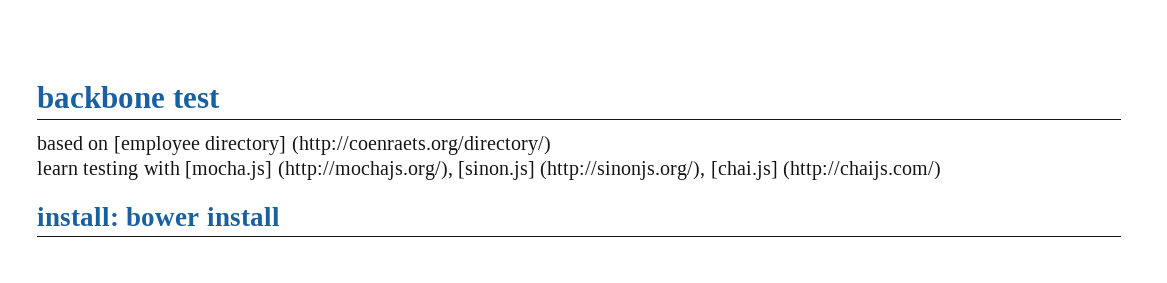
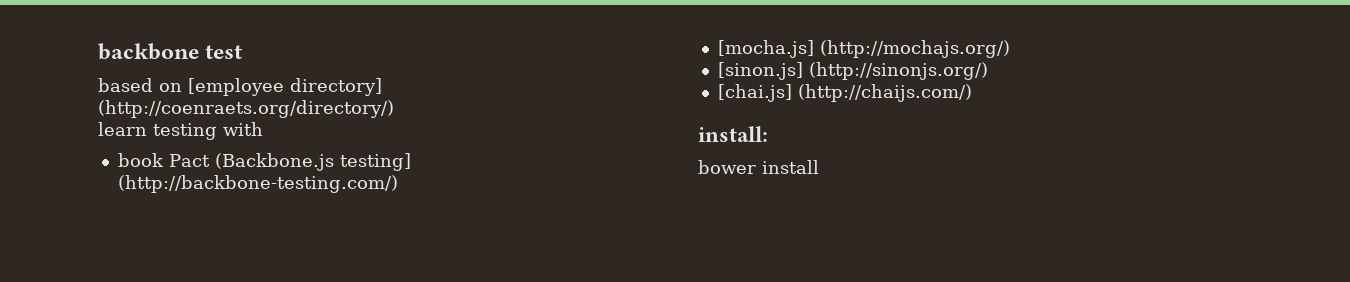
[185,161,706,180] [mocha.js] (http://mochajs.org/), [sinon.js] (http://sinonjs.org/), -> [117,153,411,171] [117,175,398,193] [717,40,1010,58] [717,62,988,80] // book Pact (Backbone.js testing] (http://backbone-testing.com/) // [mocha.js] (http://mochajs.org/) // [sinon.js] (http://sinonjs.org/) //
(119, 216) none -> (768, 134) //

